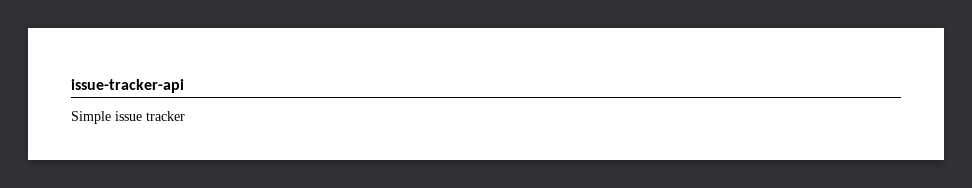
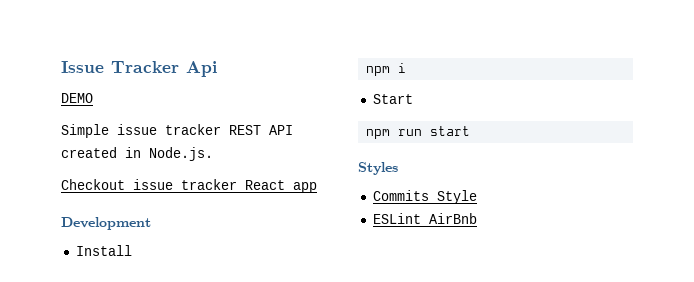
[71,79,184,93] issue-tracker-api -> [61,61,217,77] [61,93,93,103] Issue Tracker Api // DEMO
(185, 116) none -> [229,125,293,135] [61,147,213,161] [61,179,317,193] [61,217,151,230] [75,245,132,256] [366,63,407,76] [372,94,413,104] [366,126,471,139] [358,162,398,175] [372,190,477,204] [372,213,477,224] REST API created in Node.js. // Checkout issue tracker React app // Development // Install // npm i // Start // npm run start // Styles // Commits Style // ESLint AirBnb

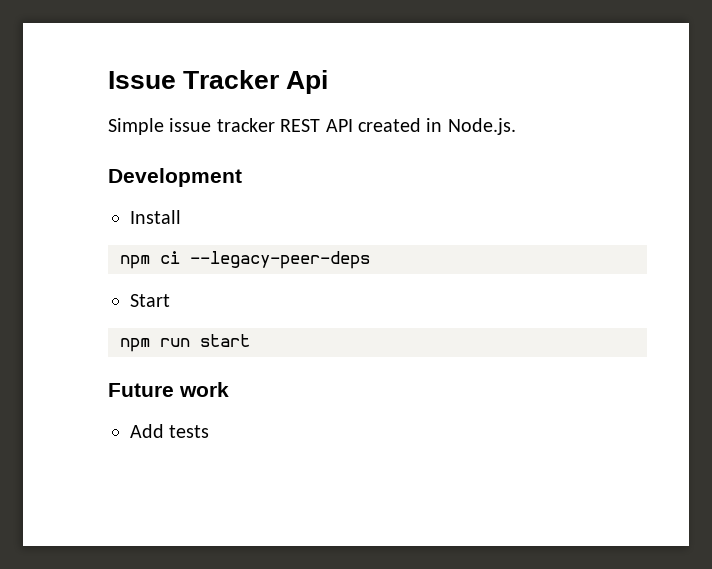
[61,93,93,103] // DEMO -> (329, 82) none
[61,179,317,193] // Checkout issue tracker React app -> (516, 126) none
[398,63,407,73] i -> [160,251,370,269] ci --legacy-peer-deps
[358,162,398,175] [372,190,477,204] [372,213,477,224] Styles // Commits Style // ESLint AirBnb -> [108,382,229,397] [130,424,210,438] Future work // Add tests

